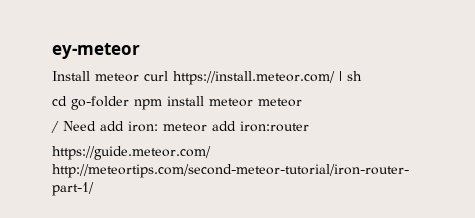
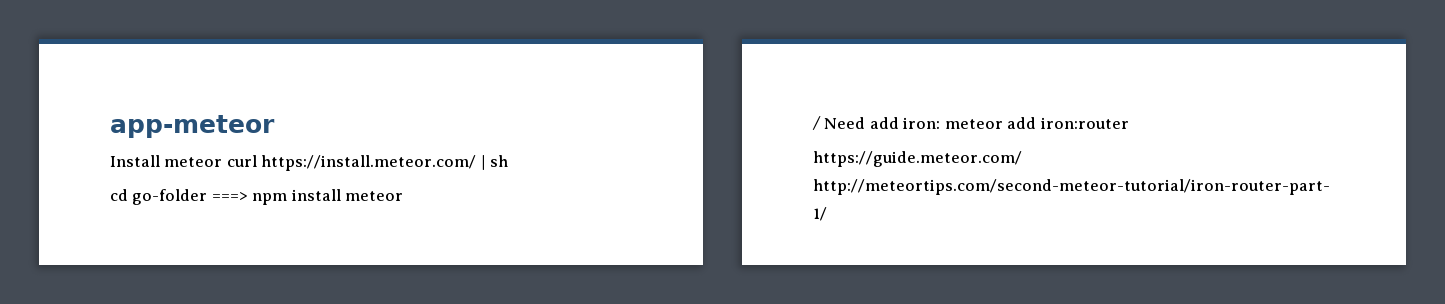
[52,43,140,59] ey-meteor -> [110,115,275,138] app-meteor
(129, 103) none -> [211,192,248,201] ===>
[258,98,302,107] meteor -> (404, 196) none

